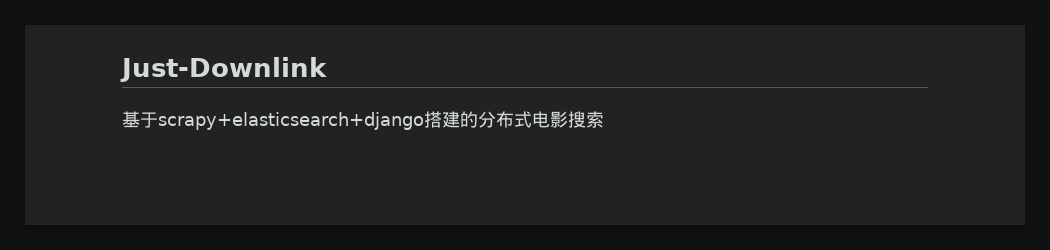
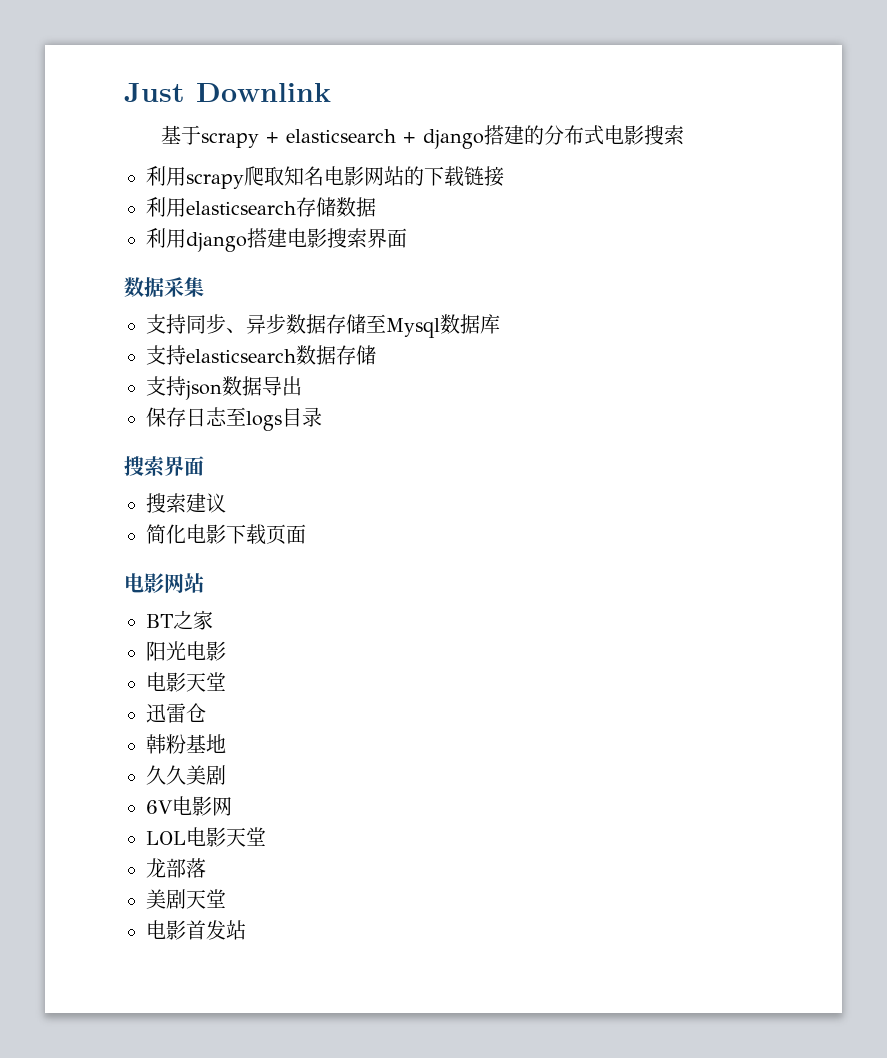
[120,57,327,82] Just-Downlink -> [124,83,331,102] Just Downlink
[158,112,424,130] scrapy+elasticsearch+django -> [200,129,484,149] scrapy + elasticsearch + django
(604, 119) none -> [146,166,504,189] [146,197,376,217] [146,228,407,252] [124,277,204,297] [146,314,500,338] [146,345,376,365] [146,376,302,400] [146,407,322,431] [124,456,204,477] [146,493,226,513] [146,524,306,545] [124,573,204,593] [146,610,213,630] [146,641,226,661] [146,672,226,692] [146,703,206,723] [146,734,226,754] [146,765,226,785] [146,796,232,816] [146,827,266,847] [146,858,206,878] [146,889,226,909] [146,920,246,940] // 利用scrapy爬取知名电影网站的下载链接 // 利用elasticsearch存储数据 // 利用django搭建电影搜索界面 // 数据采集 // 支持同步、异步数据存储至Mysql数据库 // 支持elasticsearch数据存储 // 支持json数据导出 // 保存日志至logs目录 // 搜索界面 // 搜索建议 // 简化电影下载页面 // 电影网站 // BT之家 // 阳光电影 // 电影天堂 // 迅雷仓 // 韩粉基地 // 久久美剧 // 6V电影网 // LOL电影天堂 // 龙部落 // 美剧天堂 // 电影首发站

